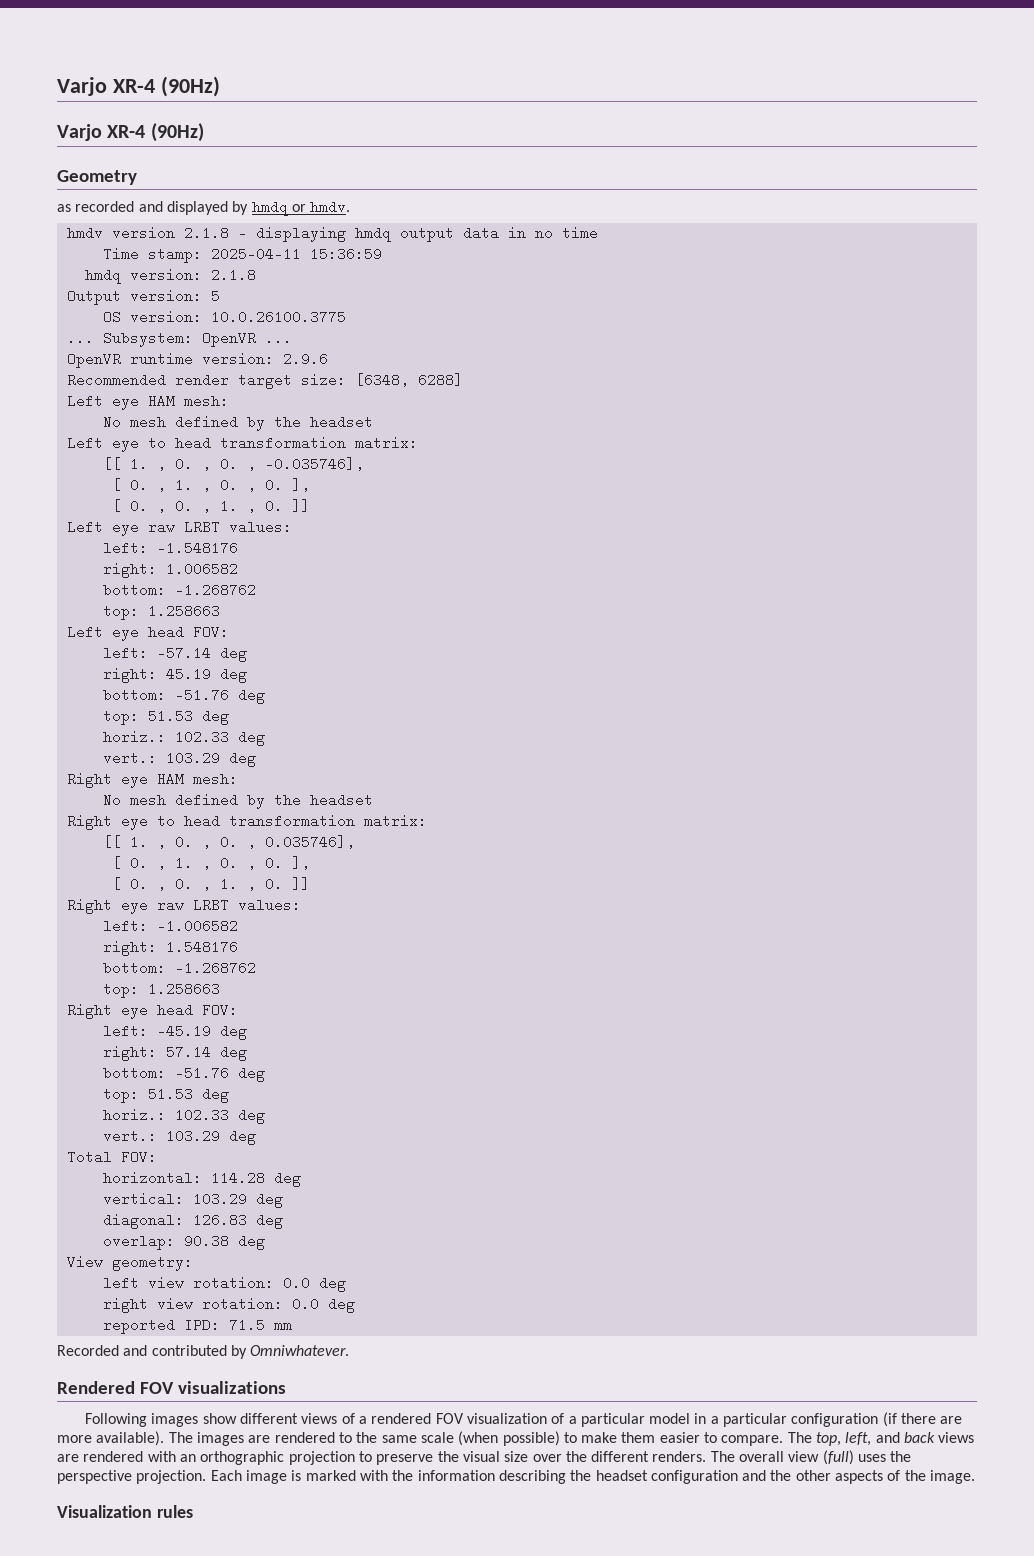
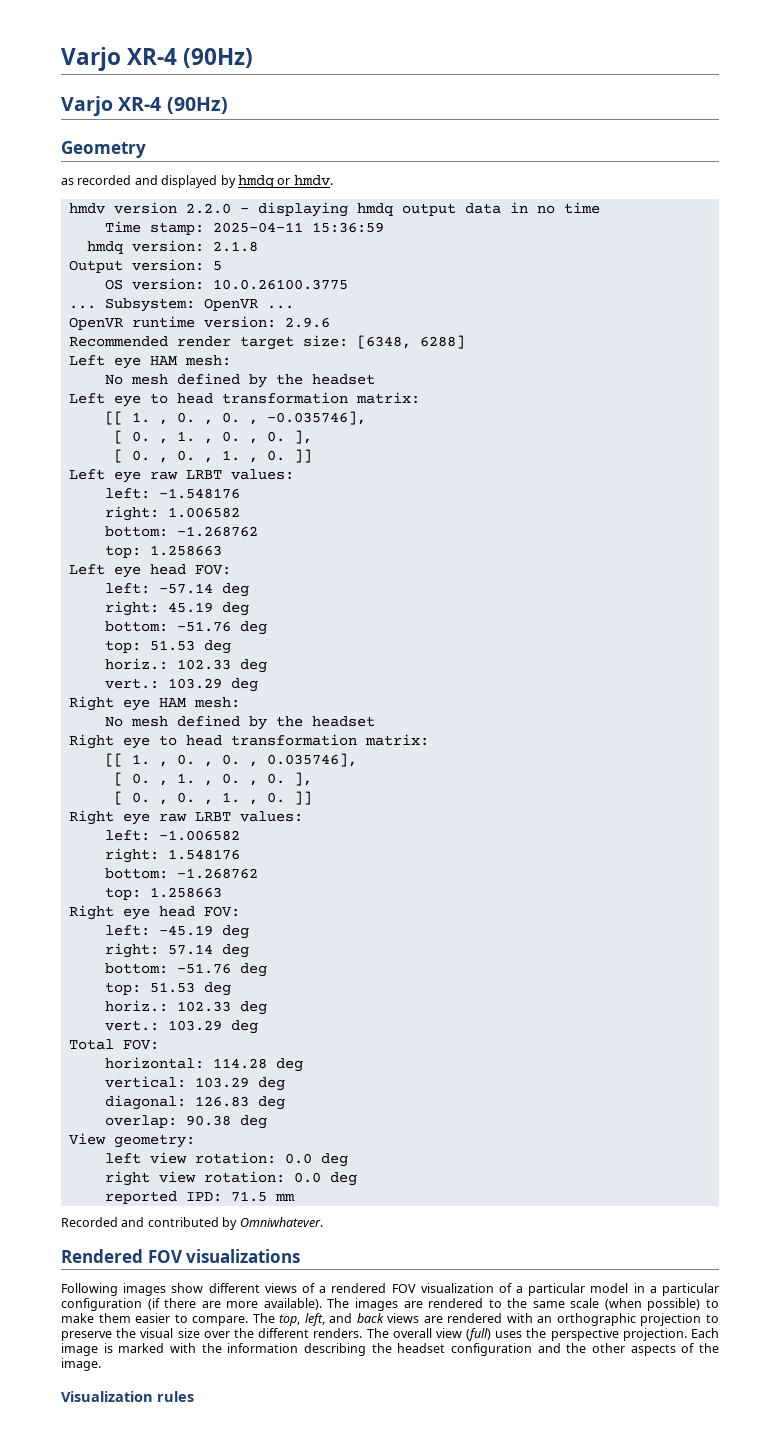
[183,226,229,240] 2.1.8 -> [185,203,231,214] 2.2.0

